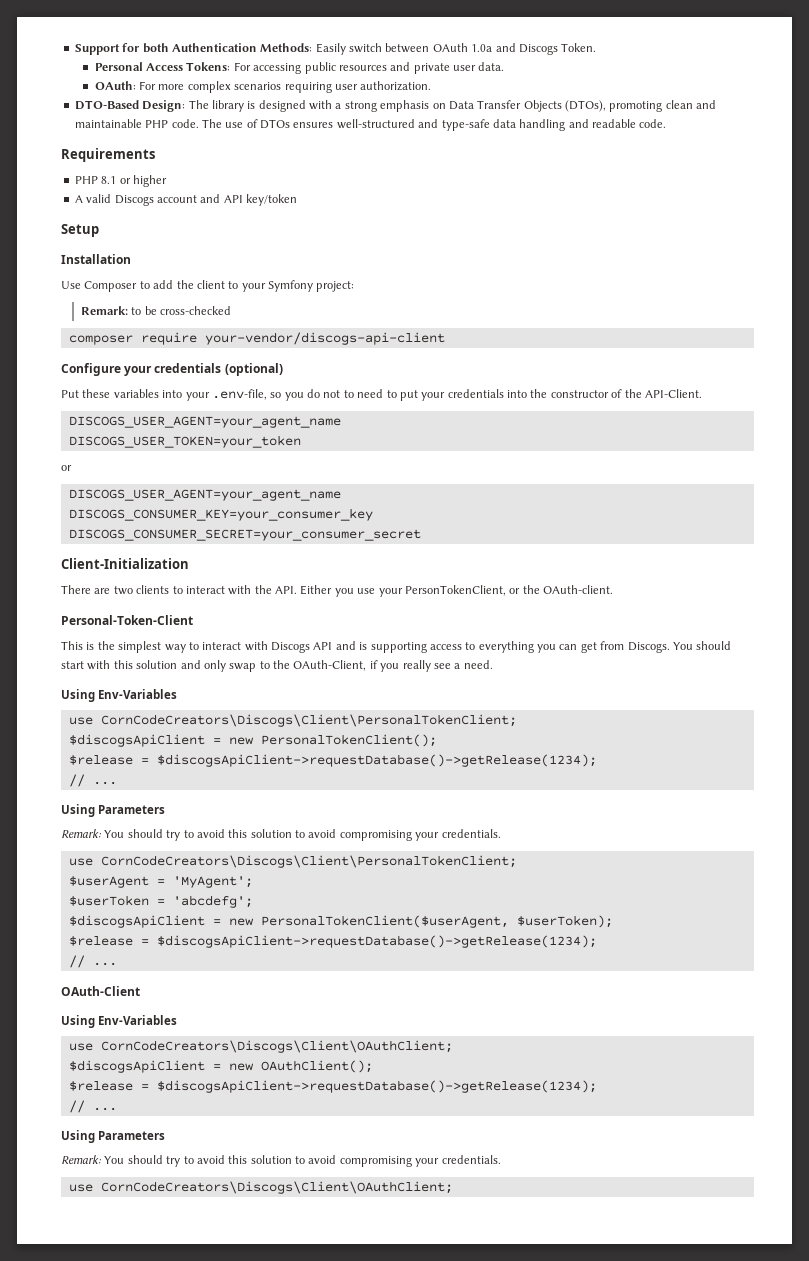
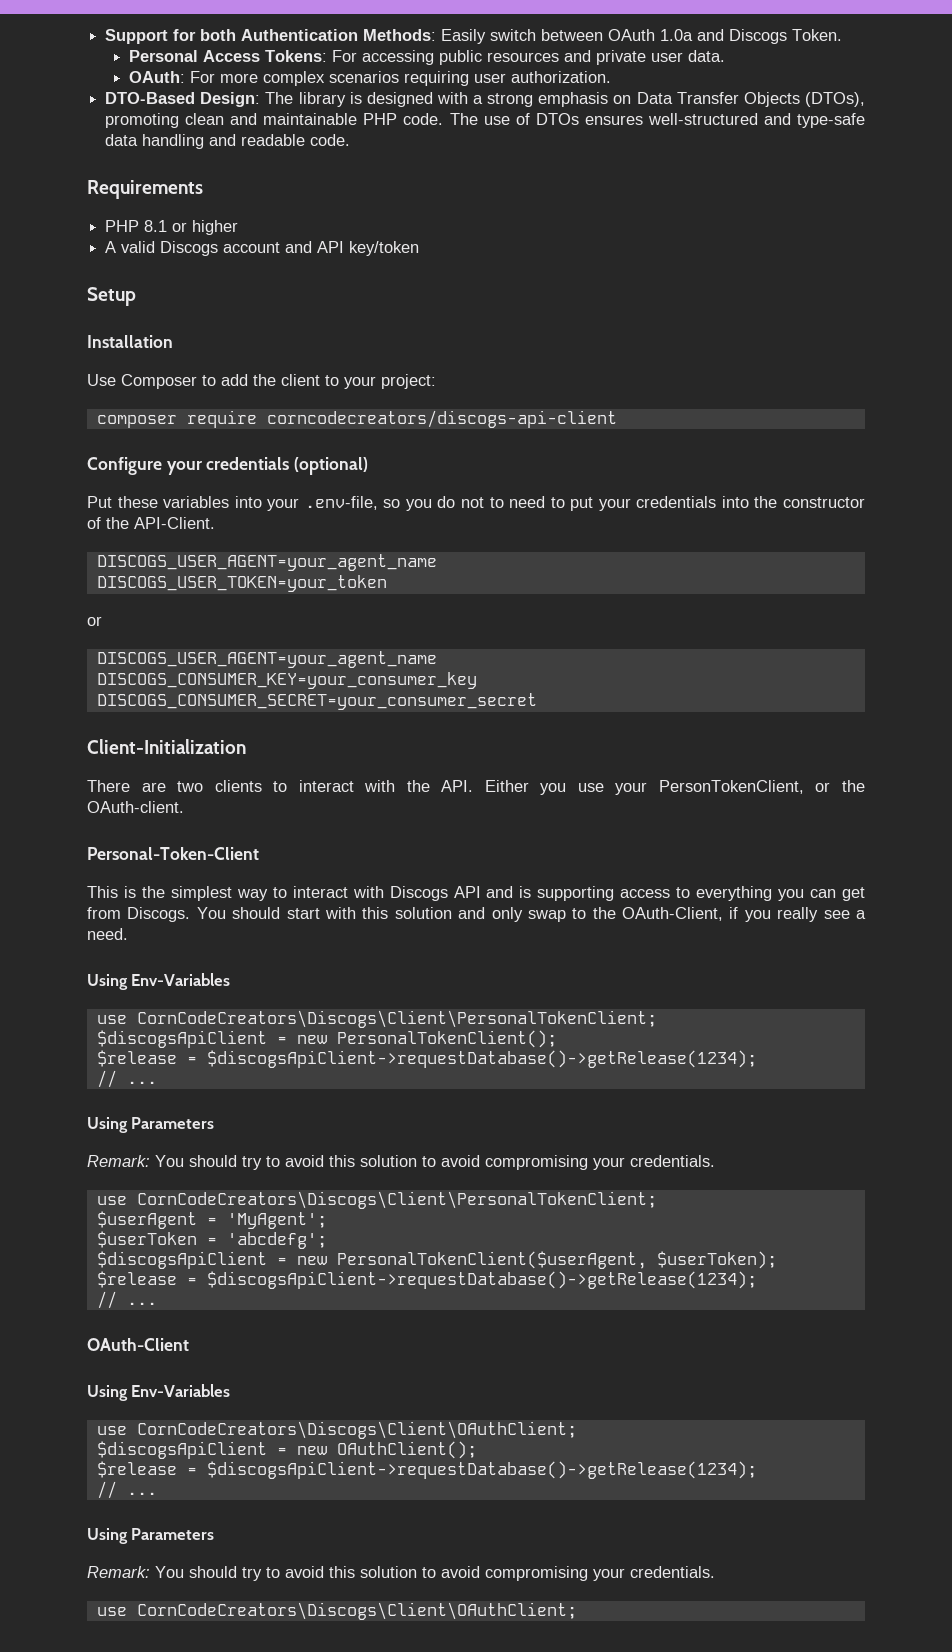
[268,280,313,292] Symfony -> (376, 382) none
[80,306,232,315] // Remark: to be cross-checked -> (436, 381) none
[204,332,445,345] your-vendor/discogs-api-client -> [266,410,617,428] corncodecreators/discogs-api-client

